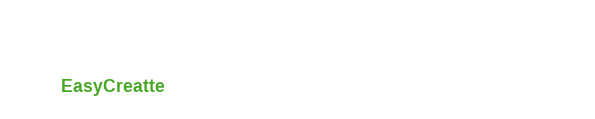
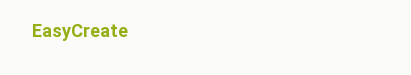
[61,79,165,96] EasyCreatte -> [32,24,128,41] EasyCreate

